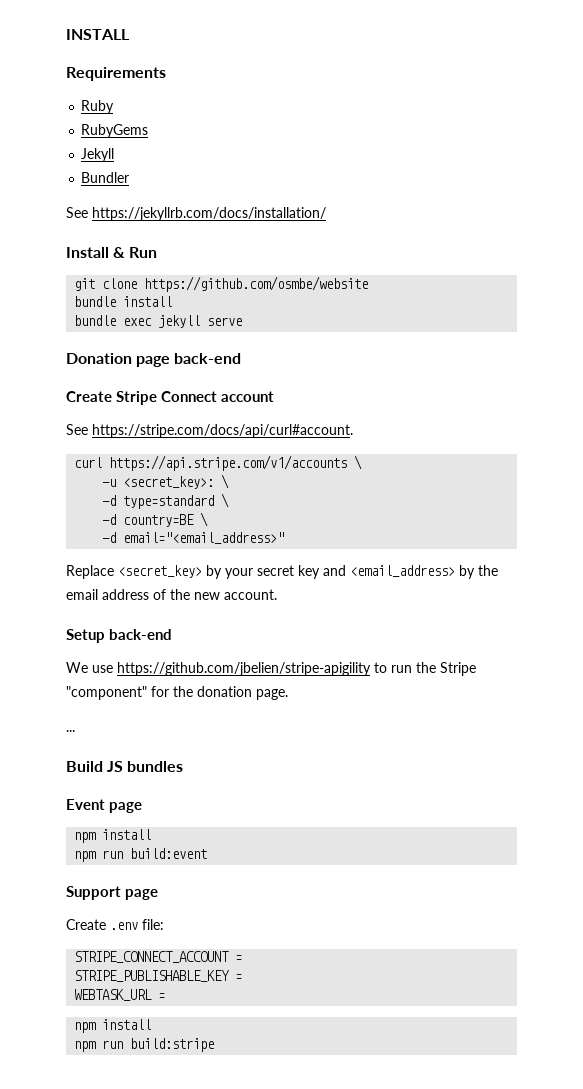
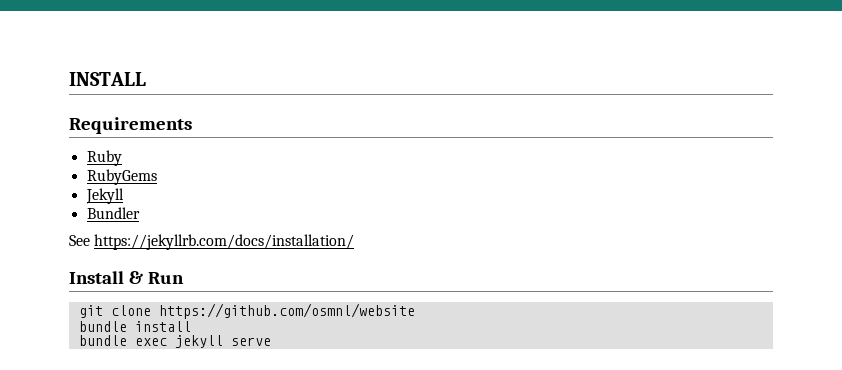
[144,276,369,292] https://github.com/osmbe/website -> [158,303,415,319] https://github.com/osmnl/website
[66,353,242,367] [66,391,274,405] [66,424,353,438] [74,455,363,471] [102,474,230,489] [102,493,230,509] [102,512,209,527] [102,532,285,544] [66,565,498,579] [66,589,277,600] [66,629,172,643] [66,662,476,676] [66,686,288,700] [66,730,75,732] [66,761,184,772] [66,799,142,813] [74,829,152,843] [74,848,208,862] [66,886,158,900] [66,919,164,930] [74,951,243,963] [74,970,243,982] [74,989,166,1001] [74,1019,152,1033] [74,1038,215,1052] // Donation page back-end // Create Stripe Connect account // See https://stripe.com/docs/api/curl#account. // curl https://api.stripe.com/v1/accounts \ // -u <secret_key>: \ // -d type=standard \ // -d country=BE \ // -d email="<email_address>" // Replace <secret_key> by your secret key and <email_address> by the email address of the new account. // Setup back-end // We use https://github.com/jbelien/stripe-apigility to run the Stripe "component" for the donation page. // ... // Build JS bundles // Event page // npm install // npm run build:event // Support page // Create .env file: // STRIPE_CONNECT_ACCOUNT = // STRIPE_PUBLISHABLE_KEY = // WEBTASK_URL = // npm install // npm run build:stripe -> (271, 341) none

